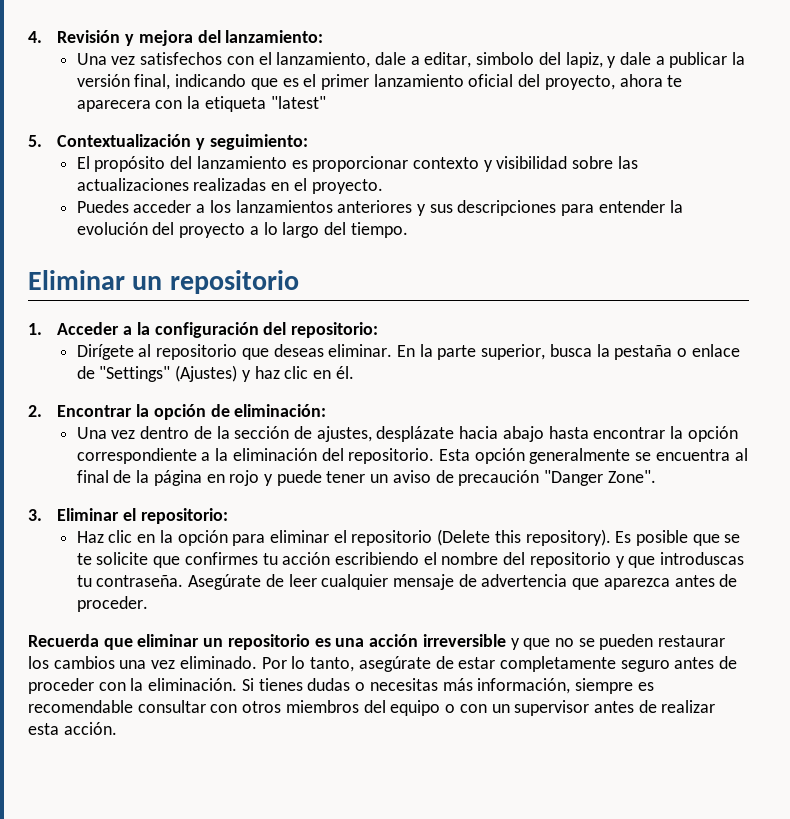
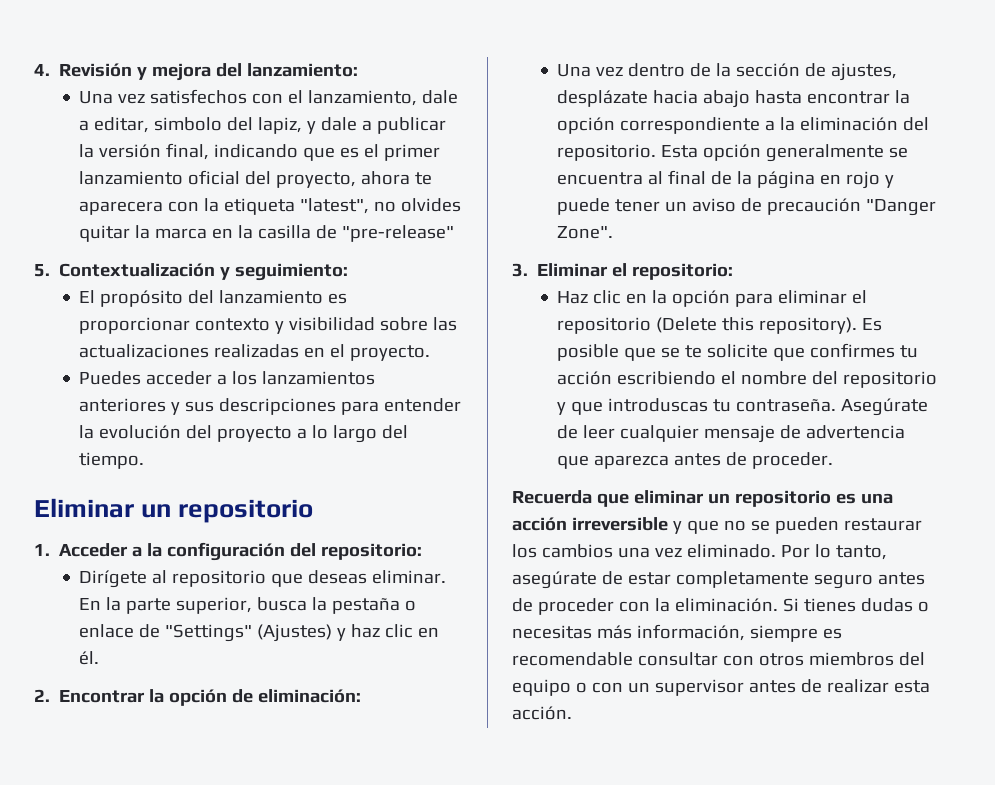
[270,96,326,109] "latest" -> [300,198,462,214] [79,225,455,242] "latest", no olvides quitar la marca en la casilla de "pre-release"

